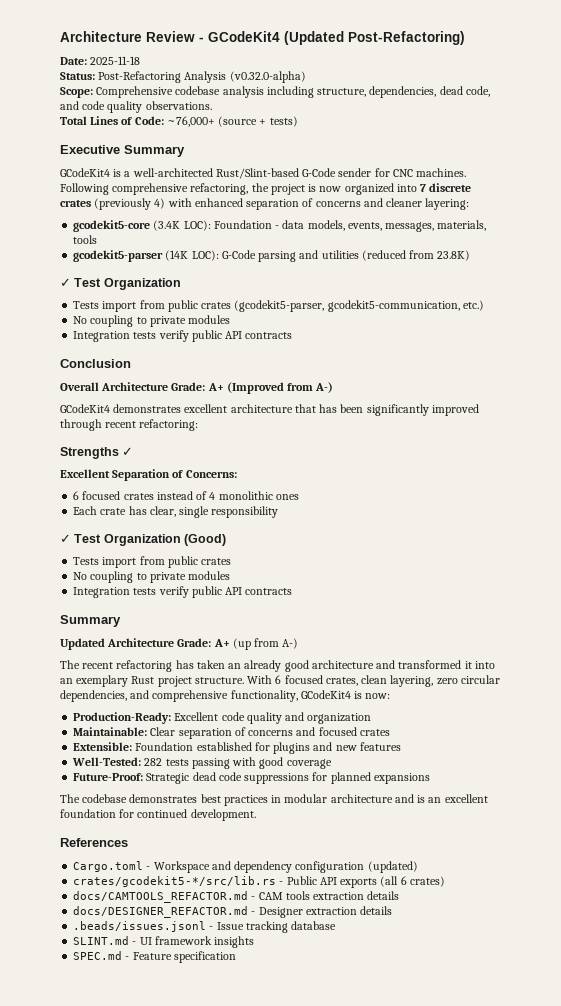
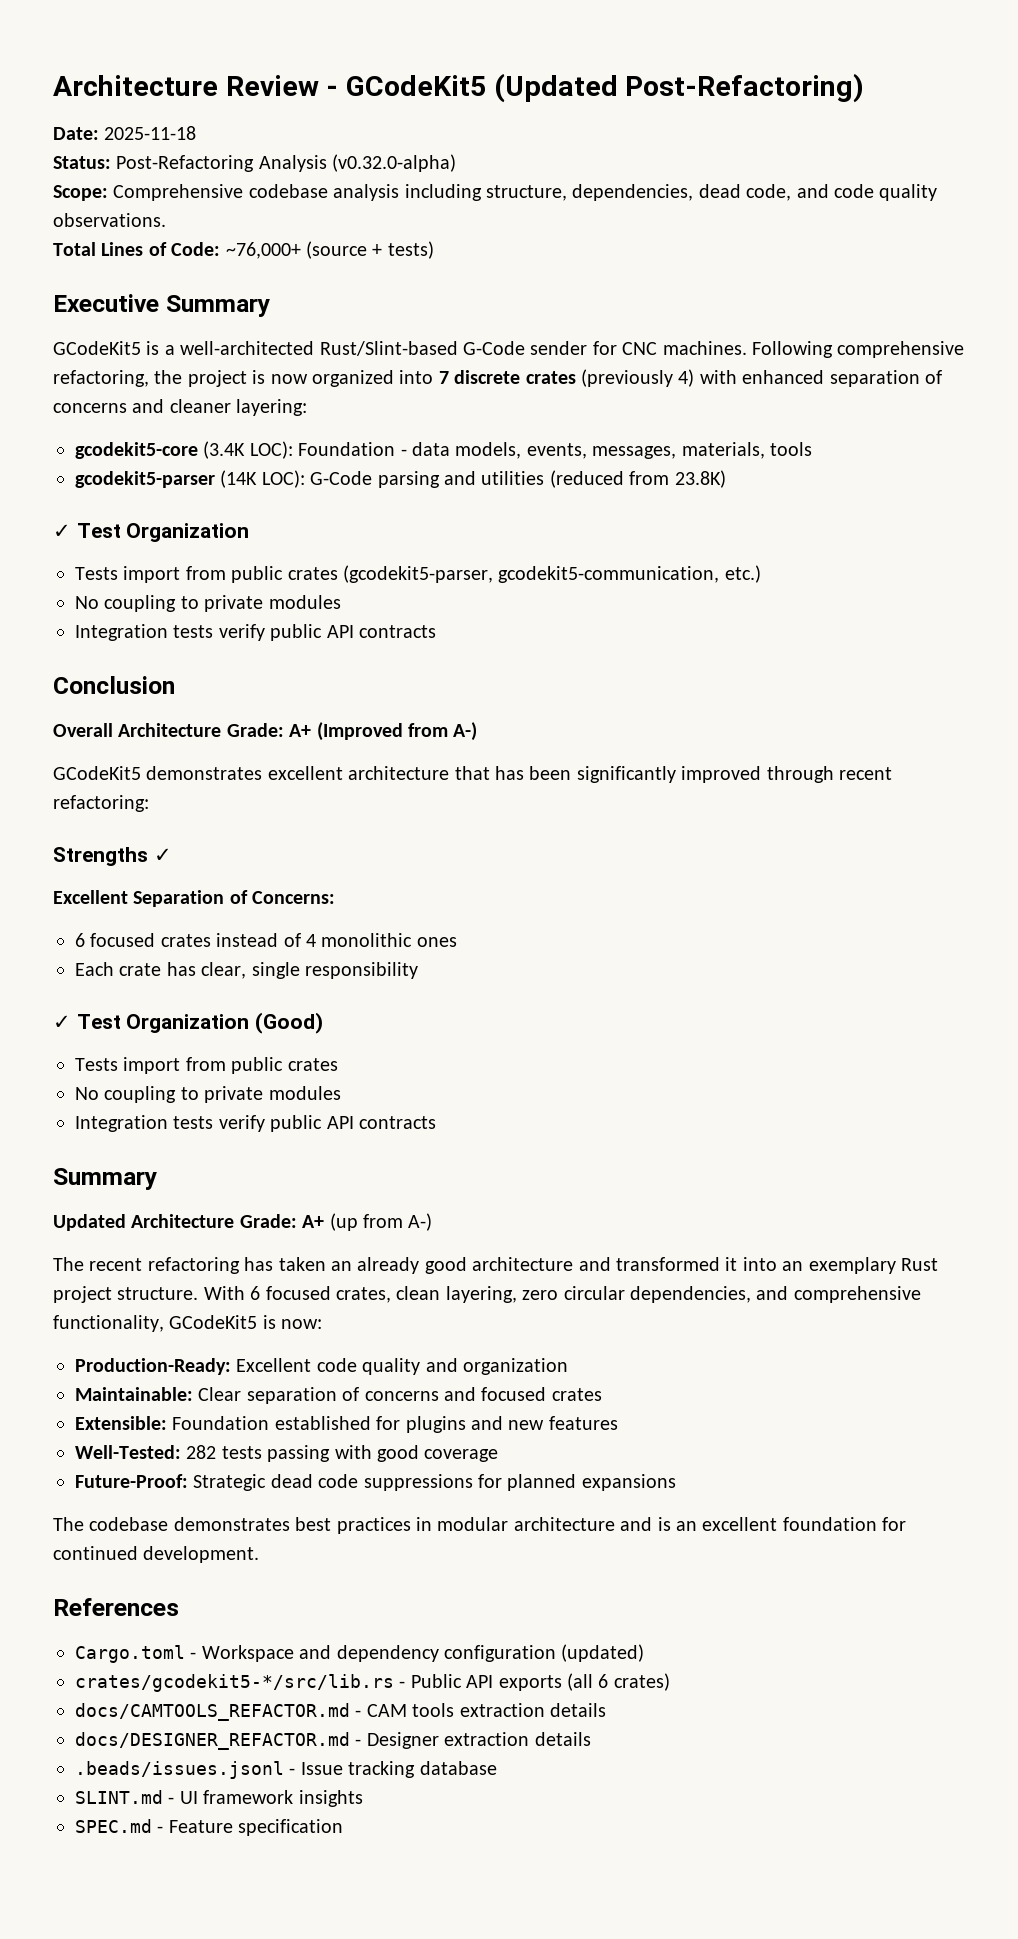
[208,31,280,42] GCodeKit4 -> [346,75,487,96] GCodeKit5
[60,168,110,177] GCodeKit4 -> [53,341,141,355] GCodeKit5
[60,404,110,413] GCodeKit4 -> [53,766,141,780] GCodeKit5
[300,690,351,699] GCodeKit4 -> [169,1315,258,1329] GCodeKit5

